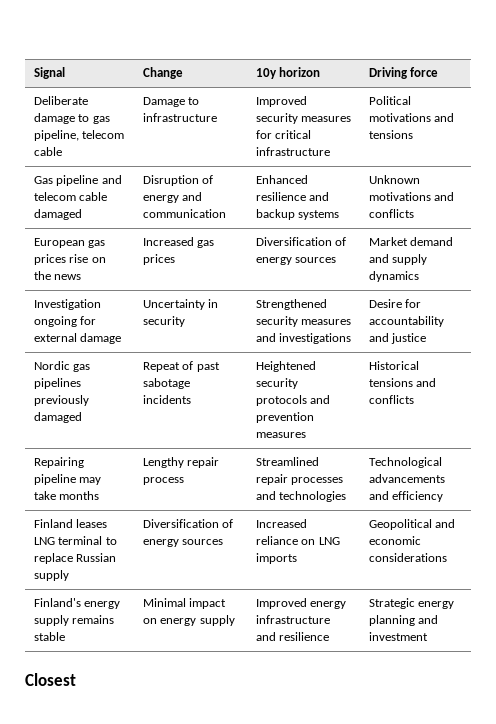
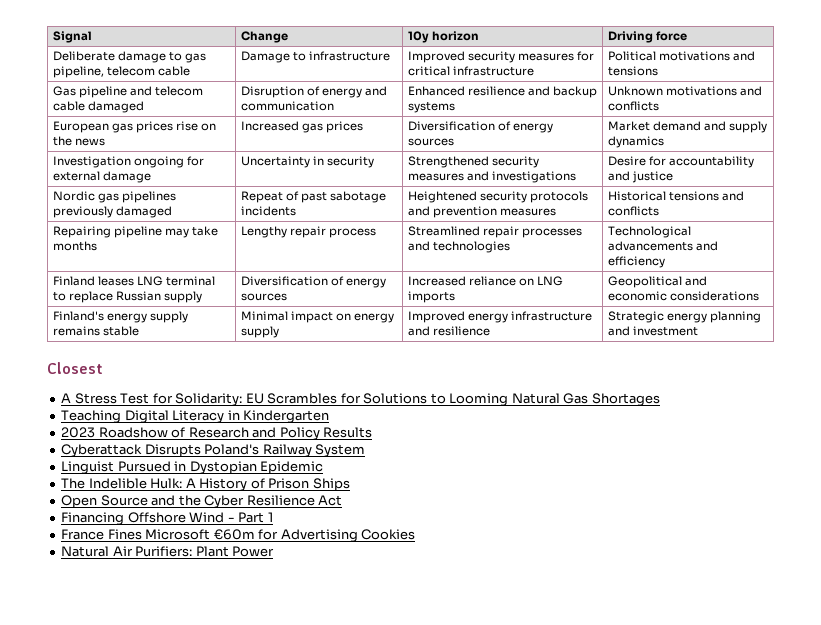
(76, 679) none -> [61,393,660,406] [61,410,330,423] [61,427,373,440] [61,444,366,457] [61,461,324,474] [61,478,350,491] [61,495,343,508] [61,512,273,525] [61,529,416,542] [61,546,275,557] // A Stress Test for Solidarity: EU Scrambles for Solutions to Looming Natural Gas Shortages // Teaching Digital Literacy in Kindergarten // 2023 Roadshow of Research and Policy Results // Cyberattack Disrupts Poland's Railway System // Linguist Pursued in Dystopian Epidemic // The Indelible Hulk: A History of Prison Ships // Open Source and the Cyber Resilience Act // Financing Offshore Wind - Part 1 // France Fines Microsoft €60m for Advertising Cookies // Natural Air Purifiers: Plant Power

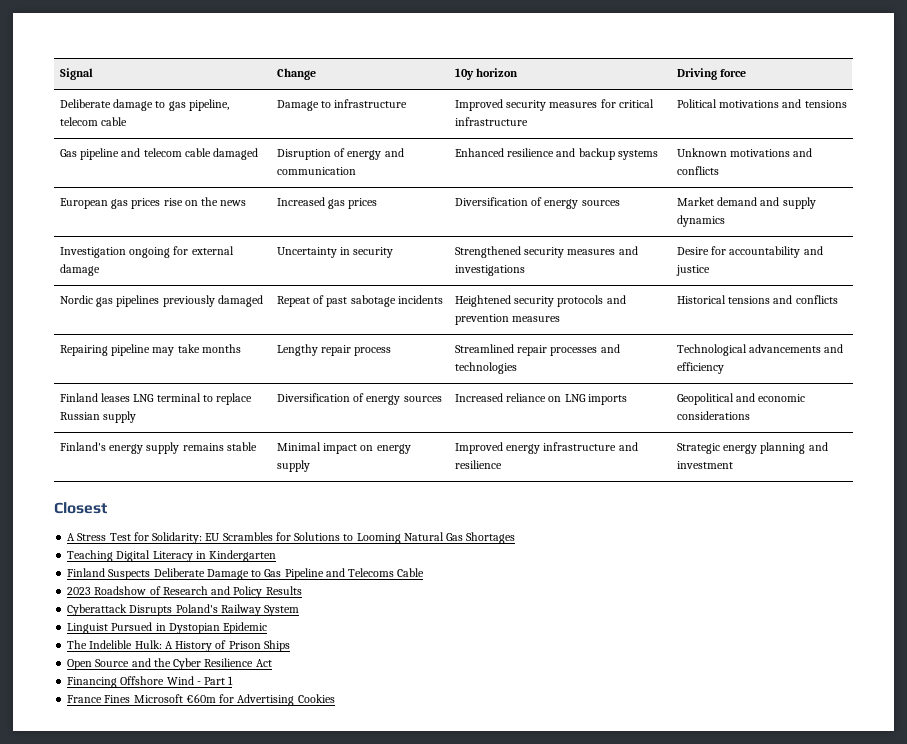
(330, 416) none -> [67,568,425,580] // Finland Suspects Deliberate Damage to Gas Pipeline and Telecoms Cable
[61,546,275,557] // Natural Air Purifiers: Plant Power -> (335, 698) none

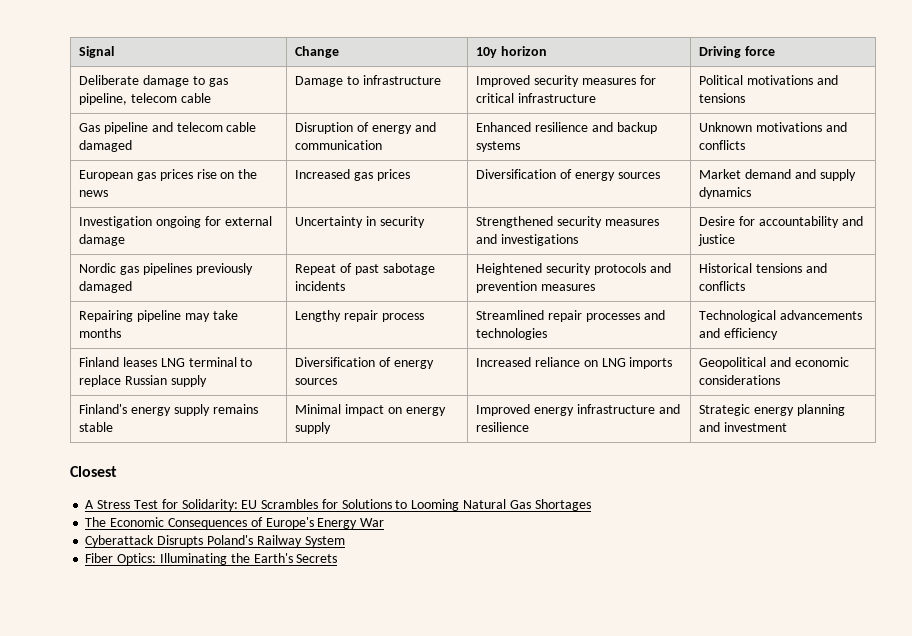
[67,550,277,562] [67,568,425,580] [67,586,302,598] Teaching Digital Literacy in Kindergarten // Finland Suspects Deliberate Damage to Gas Pipeline and Telecoms Cable // 2023 Roadshow of Research and Policy Results -> [85,517,385,529] The Economic Consequences of Europe's Energy War
[67,622,268,634] [67,640,290,652] [67,658,272,670] [67,676,234,688] [67,694,335,706] Linguist Pursued in Dystopian Epidemic // The Indelible Hulk: A History of Prison Ships // Open Source and the Cyber Resilience Act // Financing Offshore Wind - Part 1 // France Fines Microsoft €60m for Advertising Cookies -> [85,553,338,565] Fiber Optics: Illuminating the Earth's Secrets

